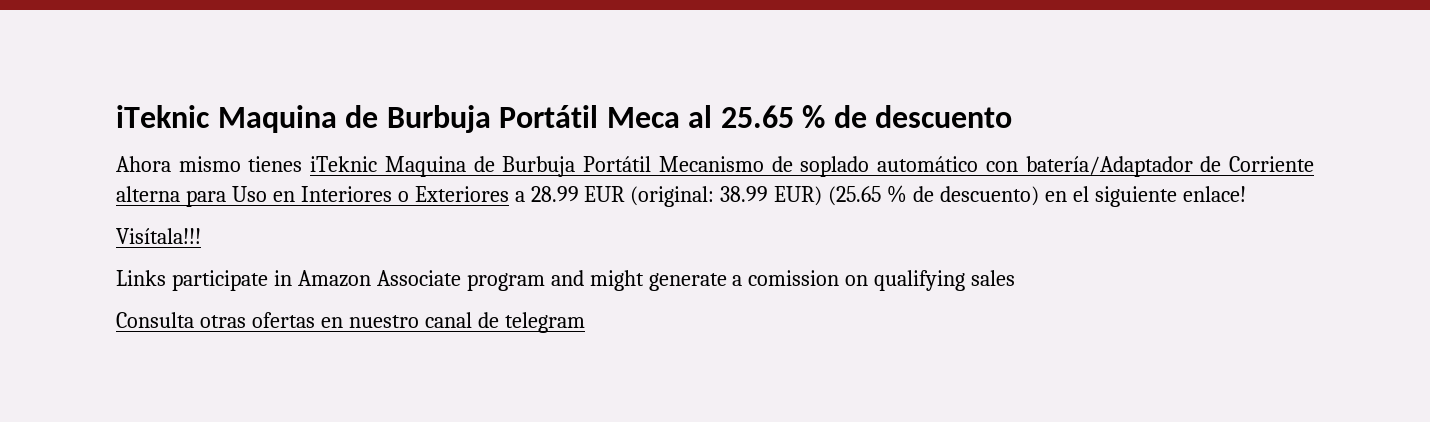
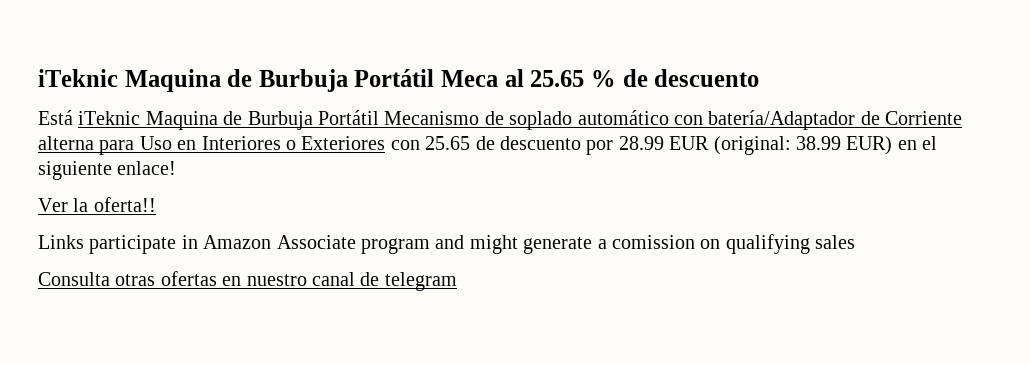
[116,156,303,172] Ahora mismo tienes -> [38,110,73,125] Está
[514,191,525,202] a -> [390,136,614,155] con 25.65 de descuento por
[828,185,1040,206] (25.65 % de descuento) -> (893, 145) none
[116,228,201,244] Visítala!!! -> [38,197,156,212] Ver la oferta!!

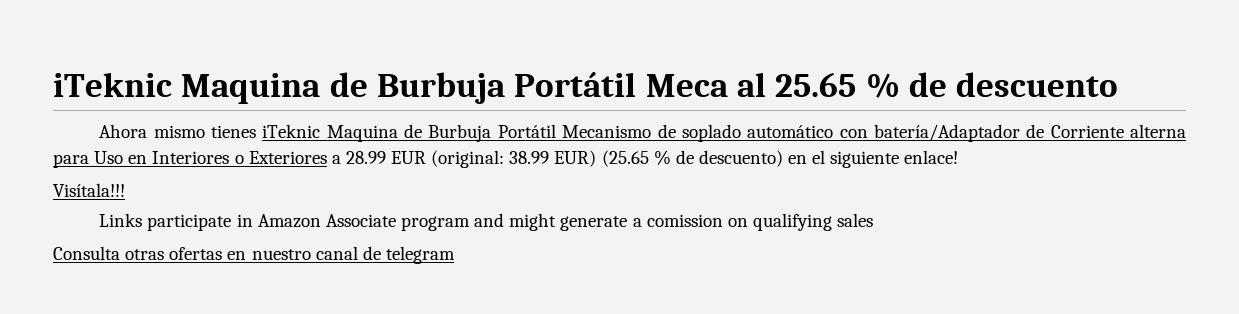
[38,110,73,125] Está -> [99,124,257,138] Ahora mismo tienes
[390,136,614,155] con 25.65 de descuento por -> [331,155,341,164] a
(893, 145) none -> [601,150,783,167] (25.65 % de descuento)
[38,197,156,212] Ver la oferta!! -> [53,183,125,197] Visítala!!!

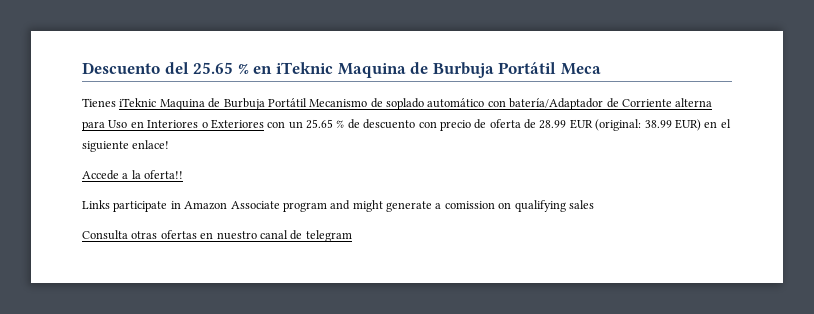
(53, 84) none -> [82,62,273,74] Descuento del 25.65 % en
[736,72,1119,98] [99,124,257,138] al 25.65 % de descuento // Ahora mismo tienes -> [82,98,116,107] // Tienes
[331,155,341,164] a -> [267,119,536,131] con un 25.65 % de descuento con precio de oferta de
[601,150,783,167] (25.65 % de descuento) -> (701, 125) none
[53,183,125,197] Visítala!!! -> [82,170,184,180] Accede a la oferta!!

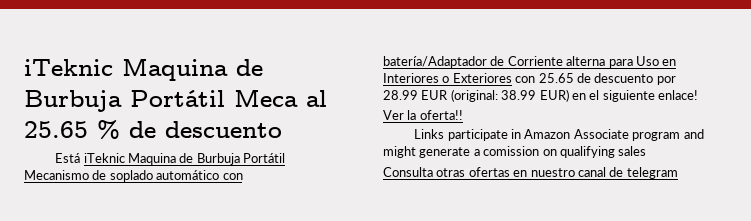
[82,62,273,74] Descuento del 25.65 % en -> (24, 67) none
[82,98,116,107] // Tienes -> [306,90,327,107] [24,120,282,139] [55,153,81,163] al 25.65 % de descuento // Está
[288,119,536,131] un 25.65 % de descuento con precio de oferta de -> [538,73,676,85] 25.65 de descuento por
[82,170,129,180] Accede a -> [383,110,404,120] Ver

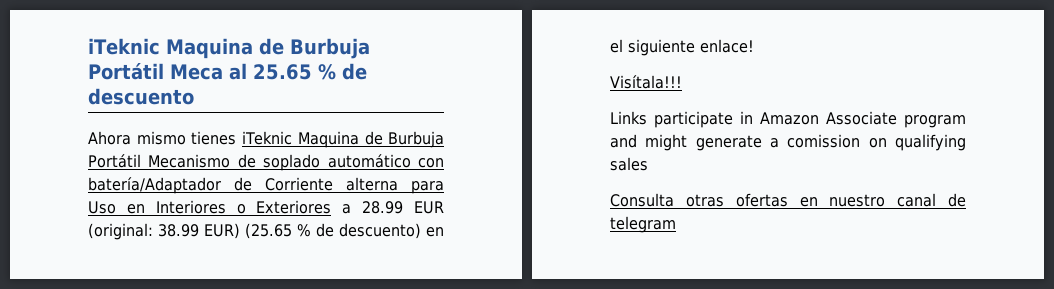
[55,153,81,163] Está -> [88,131,237,145] Ahora mismo tienes
[515,73,676,85] con 25.65 de descuento por -> [342,204,352,214] a
(569, 95) none -> [245,223,421,239] (25.65 % de descuento)
[383,110,463,120] Ver la oferta!! -> [610,75,682,89] Visítala!!!

